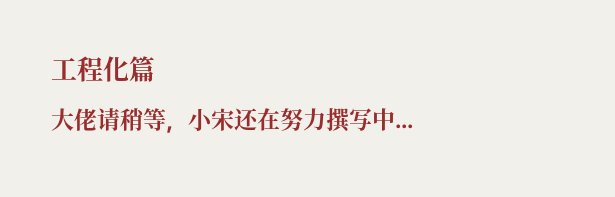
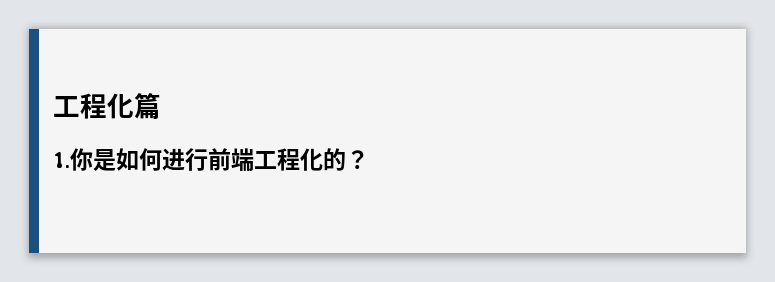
[51,108,413,133] 大佬请稍等，小宋还在努力撰写中... -> [53,148,369,172] 1.你是如何进行前端工程化的？

